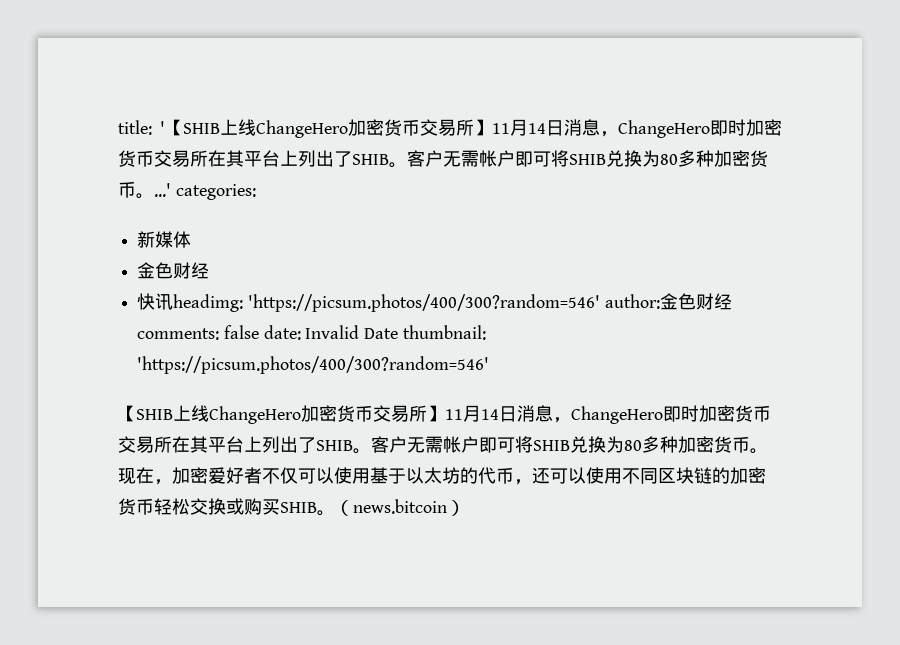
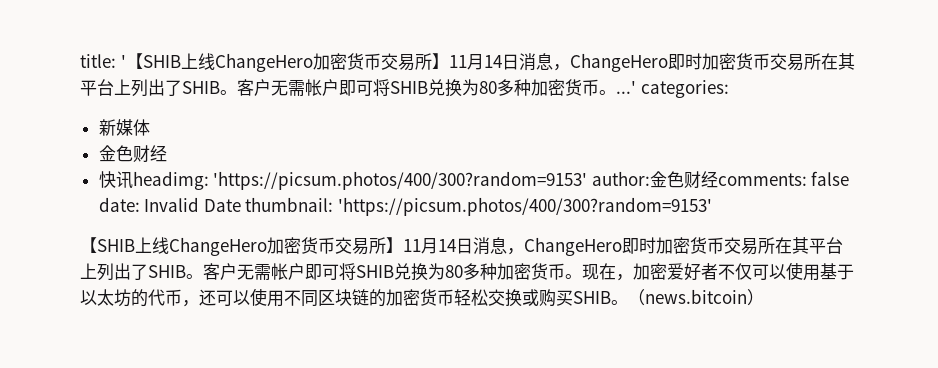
[247,294,600,312] 'https://picsum.photos/400/300?random=546' -> [213,171,588,190] 'https://picsum.photos/400/300?random=9153'
[137,356,490,374] 'https://picsum.photos/400/300?random=546' -> [338,197,713,216] 'https://picsum.photos/400/300?random=9153'

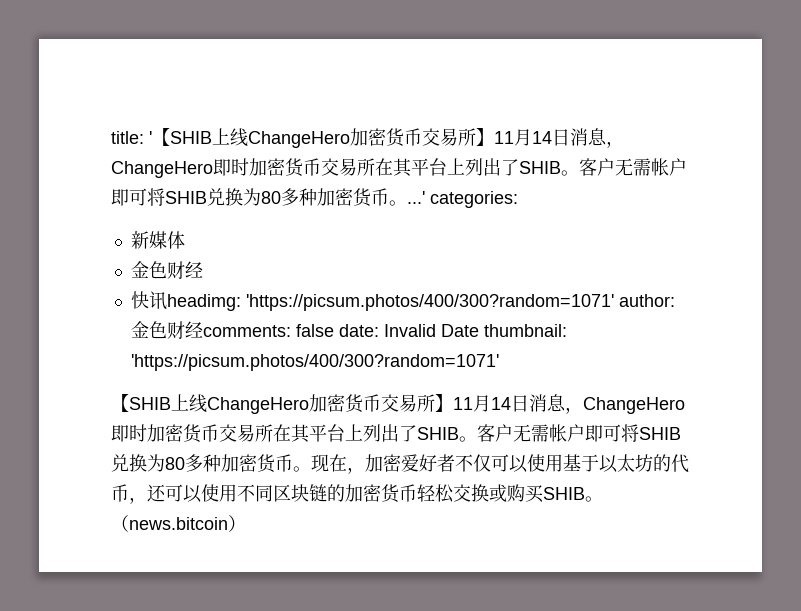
[213,171,588,190] 'https://picsum.photos/400/300?random=9153' -> [245,294,614,311] 'https://picsum.photos/400/300?random=1071'
[338,197,713,216] 'https://picsum.photos/400/300?random=9153' -> [130,354,499,371] 'https://picsum.photos/400/300?random=1071'

